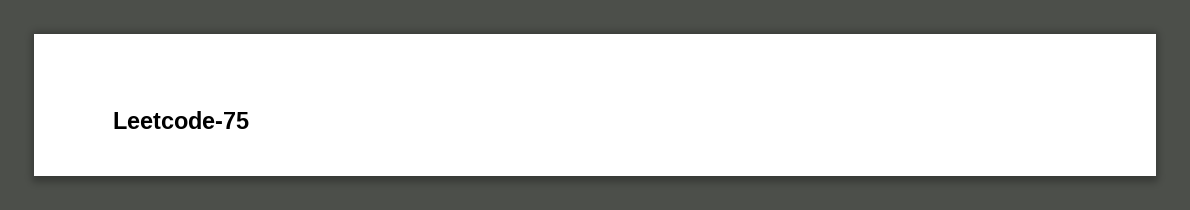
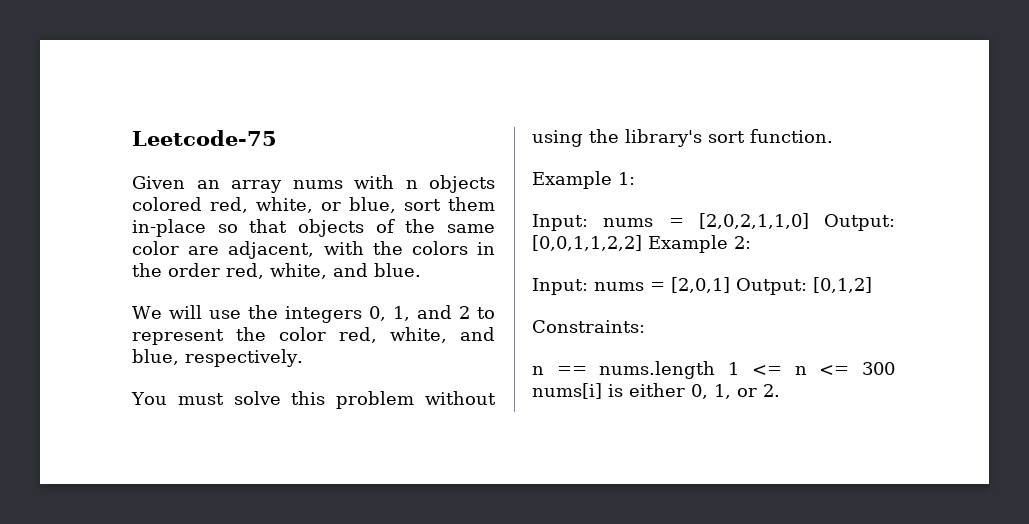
(249, 120) none -> [132,175,495,193] [132,197,495,213] [132,219,495,237] [132,241,495,259] [132,263,421,279] [132,305,495,323] [132,327,495,345] [132,349,303,367] [131,391,496,409] [532,129,833,147] [532,171,635,189] [532,213,895,231] [532,235,751,253] [532,277,872,295] [532,320,645,333] [532,361,895,379] [532,383,780,399] // Given an array nums with n objects colored red, white, or blue, sort them in-place so that objects of the same color are adjacent, with the colors in the order red, white, and blue. // We will use the integers 0, 1, and 2 to represent the color red, white, and blue, respectively. // You must solve this problem without using the library's sort function. // Example 1: // Input: nums = [2,0,2,1,1,0] Output: [0,0,1,1,2,2] Example 2: // Input: nums = [2,0,1] Output: [0,1,2] // Constraints: // n == nums.length 1 <= n <= 300 nums[i] is either 0, 1, or 2.

